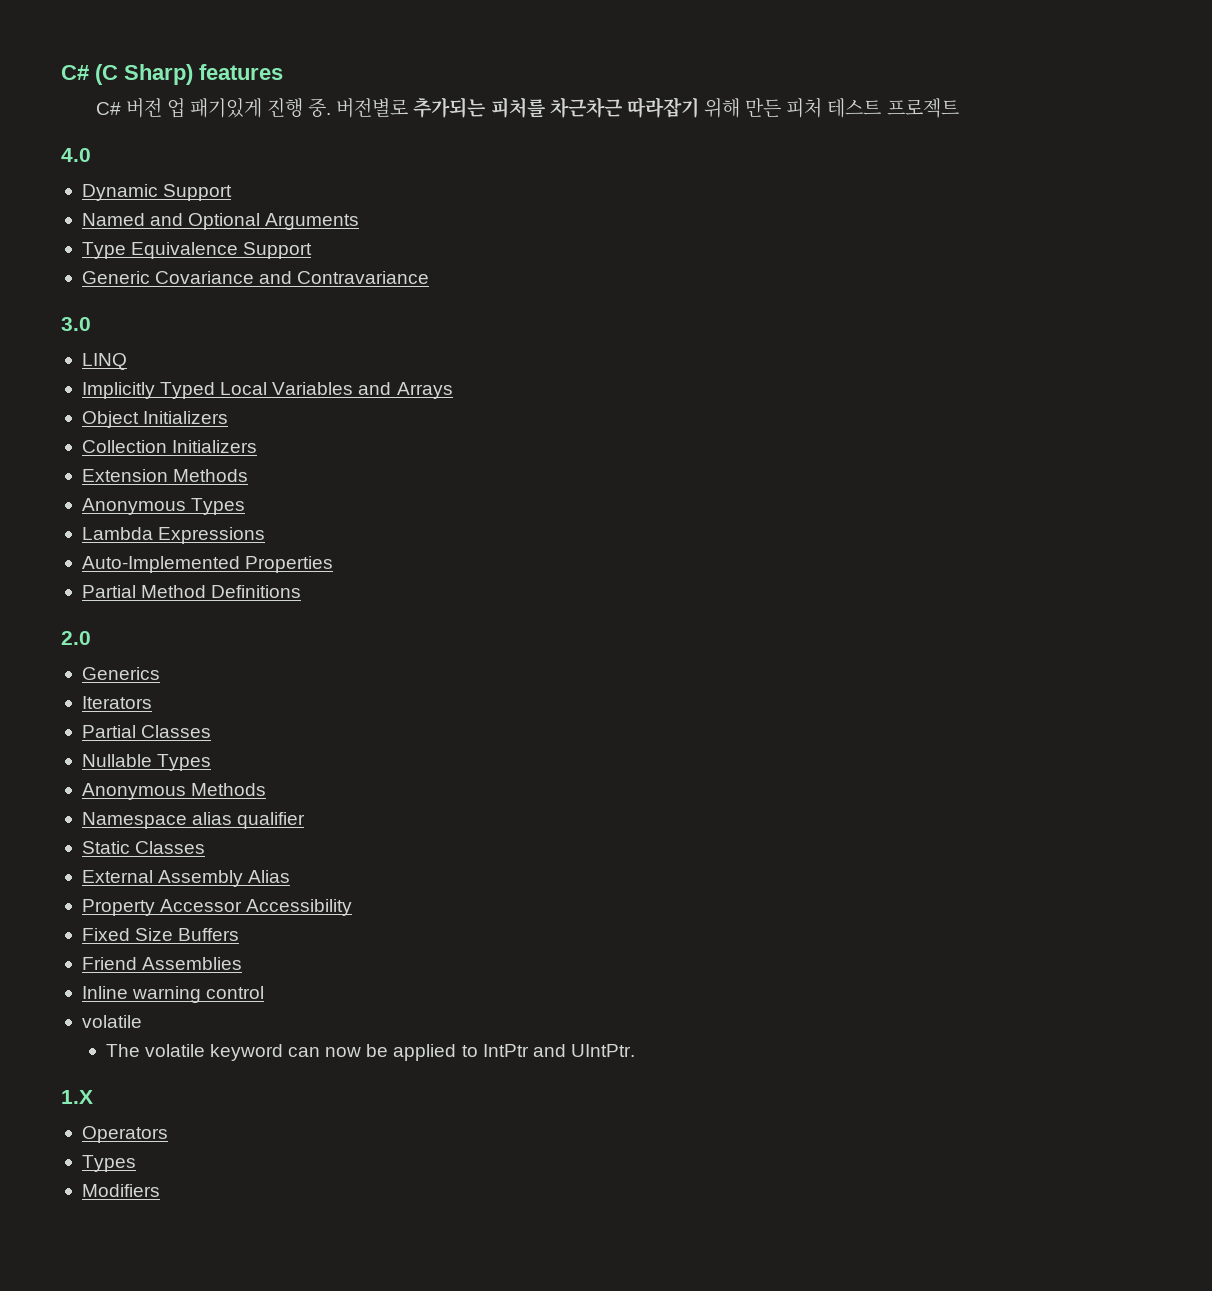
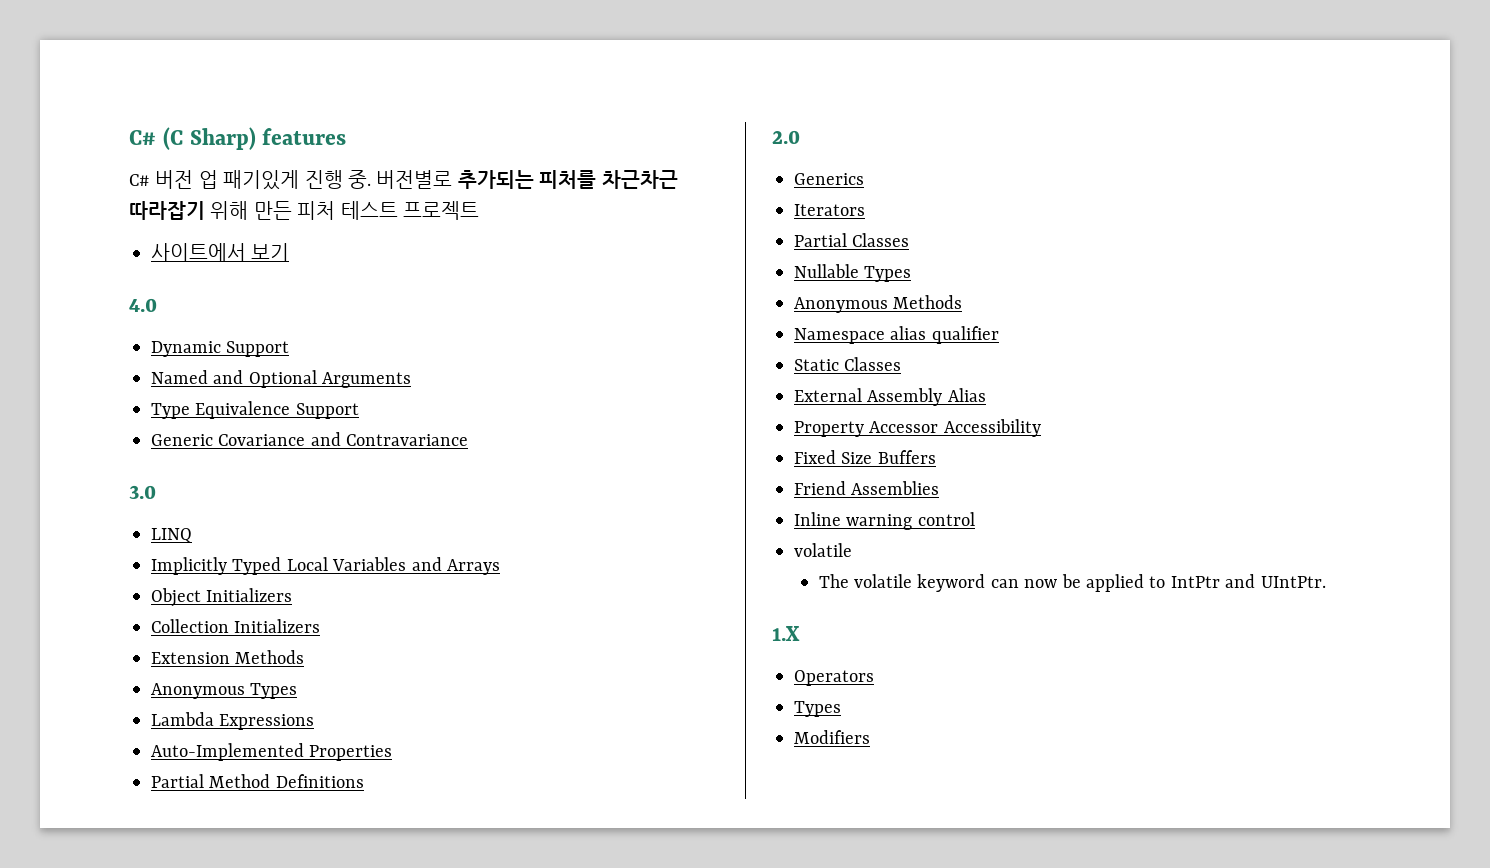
(959, 108) none -> [151,243,290,262] // 사이트에서 보기

